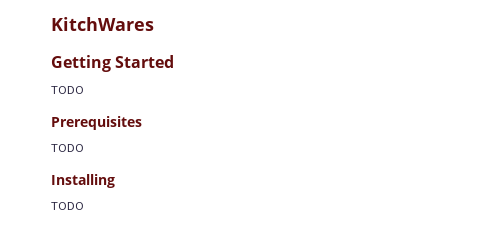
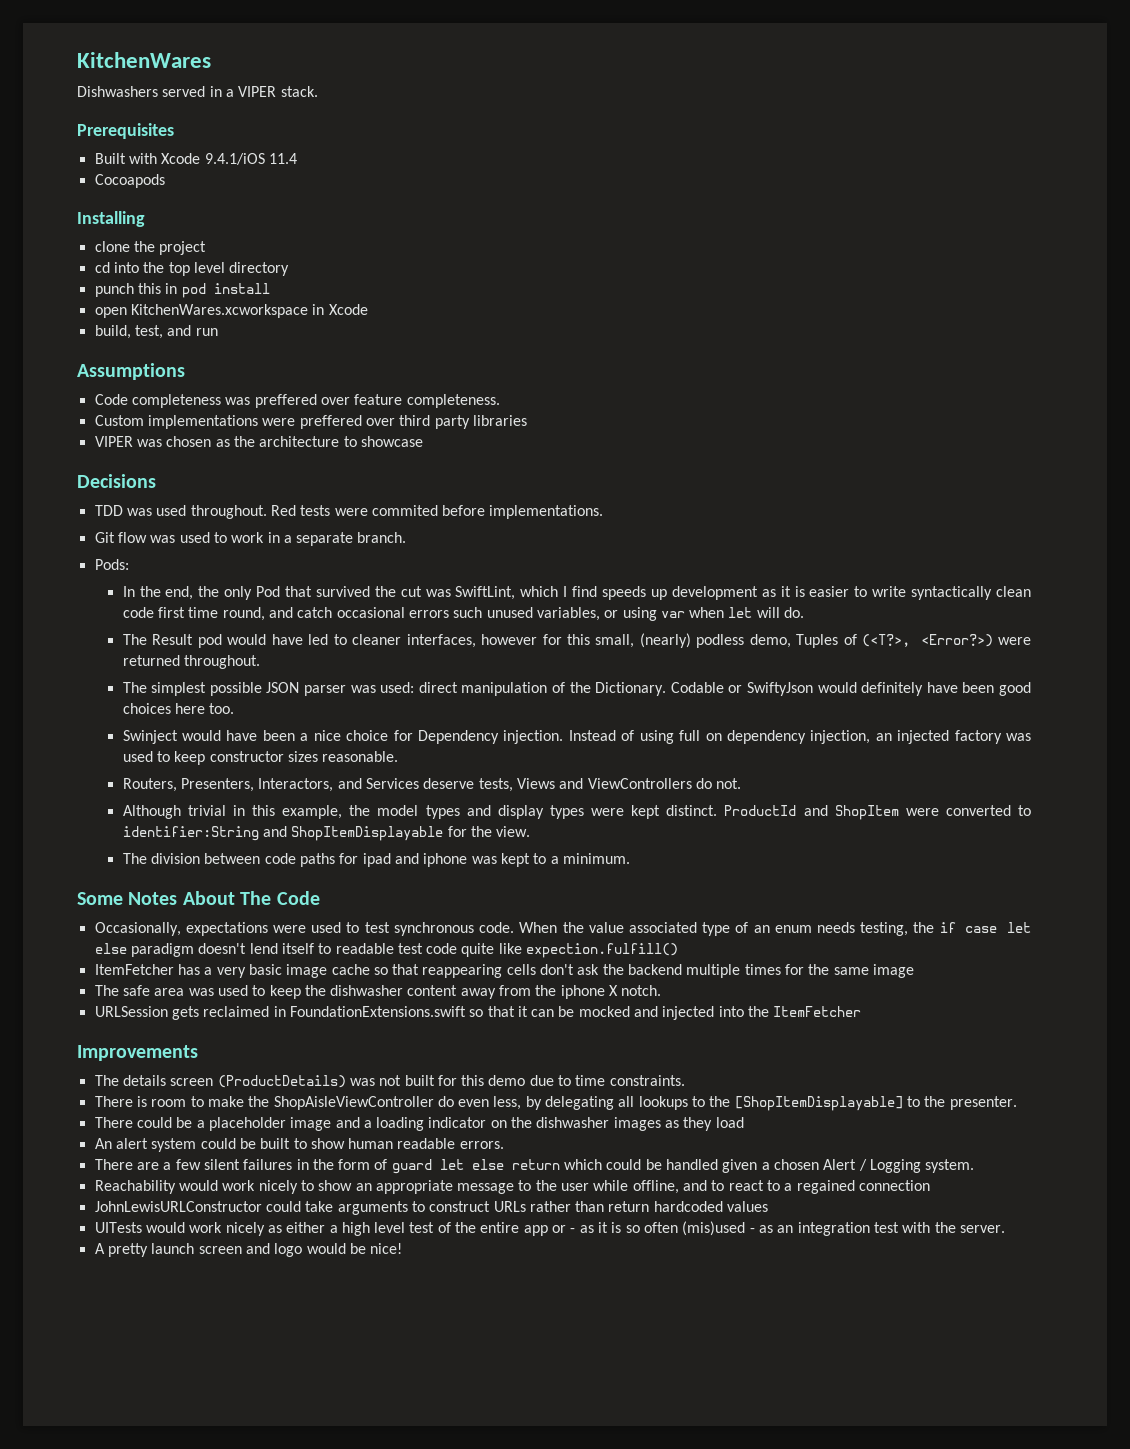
[51,17,154,31] [51,55,175,72] [51,86,84,94] [51,116,142,130] [51,144,84,152] [51,174,115,188] [51,202,84,210] KitchWares // Getting Started // TODO // Prerequisites // TODO // Installing // TODO -> [77,52,211,68] [77,86,318,97] [77,123,174,139] [94,153,297,165] [94,174,165,188] [77,211,145,227] [94,241,207,255] [94,262,290,276] [94,283,270,298] [94,304,368,318] [94,325,218,339] [77,363,185,380] [94,394,500,408] [94,415,527,429] [94,436,423,447] [77,474,156,488] [94,505,604,519] [94,532,407,546] [94,559,129,570] [122,586,1032,600] [122,607,805,621] [122,633,1031,648] [122,655,260,669] [122,682,1031,696] [122,703,235,714] [122,730,1032,744] [122,751,399,765] [122,778,742,792] [122,805,1032,820] [122,826,531,841] [122,853,630,867] [77,891,320,905] [94,922,1031,936] [94,943,679,958] [94,964,915,978] [94,985,662,999] [94,1006,862,1020] [77,1045,198,1061] [94,1075,685,1088] [94,1096,1017,1111] [94,1117,744,1131] [94,1138,504,1152] [94,1159,975,1174] [94,1180,931,1194] [94,1201,769,1215] [94,1221,1005,1236] [94,1243,403,1257] KitchenWares // Dishwashers served in a VIPER stack. // Prerequisites // Built with Xcode 9.4.1/iOS 11.4 // Cocoapods // Installing // clone the project // cd into the top level directory // punch this in pod install // open KitchenWares.xcworkspace in Xcode // build, test, and run // Assumptions // Code completeness was preffered over feature completeness. // Custom implementations were preffered over third party libraries // VIPER was chosen as the architecture to showcase // Decisions // TDD was used throughout. Red tests were commited before implementations. // Git flow was used to work in a separate branch. // Pods: // In the end, the only Pod that survived the cut was SwiftLint, which I find speeds up development as it is easier to write syntactically clean code first time round, and catch occasional errors such unused variables, or using var when let will do. // The Result pod would have led to cleaner interfaces, however for this small, (nearly) podless demo, Tuples of (<T?>, <Error?>) were returned throughout. // The simplest possible JSON parser was used: direct manipulation of the Dictionary. Codable or SwiftyJson would definitely have been good choices here too. // Swinject would have been a nice choice for Dependency injection. Instead of using full on dependency injection, an injected factory was used to keep constructor sizes reasonable. // Routers, Presenters, Interactors, and Services deserve tests, Views and ViewControllers do not. // Although trivial in this example, the model types and display types were kept distinct. ProductId and ShopItem were converted to identifier:String and ShopItemDisplayable for the view. // The division between code paths for ipad and iphone was kept to a minimum. // Some Notes About The Code // Occasionally, expectations were used to test synchronous code. When the value associated type of an enum needs testing, the if case let else paradigm doesn't lend itself to readable test code quite like expection.fulfill() // ItemFetcher has a very basic image cache so that reappearing cells don't ask the backend multiple times for the same image // The safe area was used to keep the dishwasher content away from the iphone X notch. // URLSession gets reclaimed in FoundationExtensions.swift so that it can be mocked and injected into the ItemFetcher // Improvements // The details screen (ProductDetails) was not built for this demo due to time constraints. // There is room to make the ShopAisleViewController do even less, by delegating all lookups to the [ShopItemDisplayable] to the presenter. // There could be a placeholder image and a loading indicator on the dishwasher images as they load // An alert system could be built to show human readable errors. // There are a few silent failures in the form of guard let else return which could be handled given a chosen Alert / Logging system. // Reachability would work nicely to show an appropriate message to the user while offline, and to react to a regained connection // JohnLewisURLConstructor could take arguments to construct URLs rather than return hardcoded values // UITests would work nicely as either a high level test of the entire app or - as it is so often (mis)used - as an integration test with the server. // A pretty launch screen and logo would be nice!

